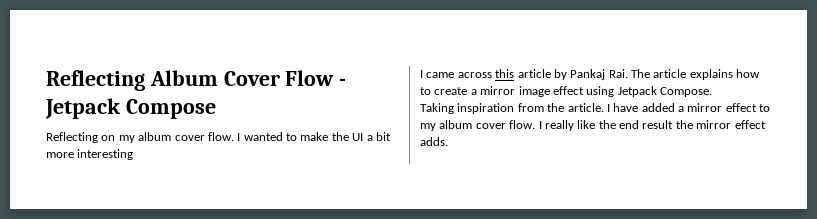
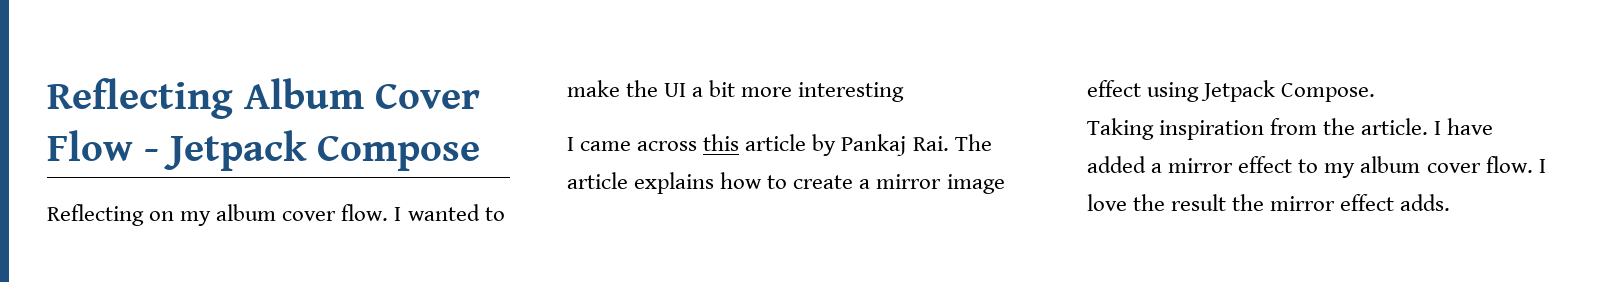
[544,120,639,131] really like the end -> [1087,194,1166,211] love the

